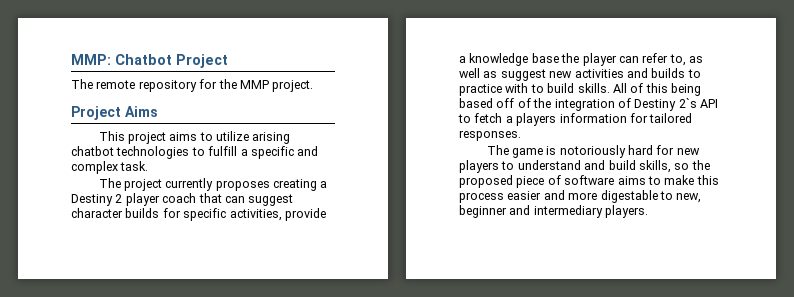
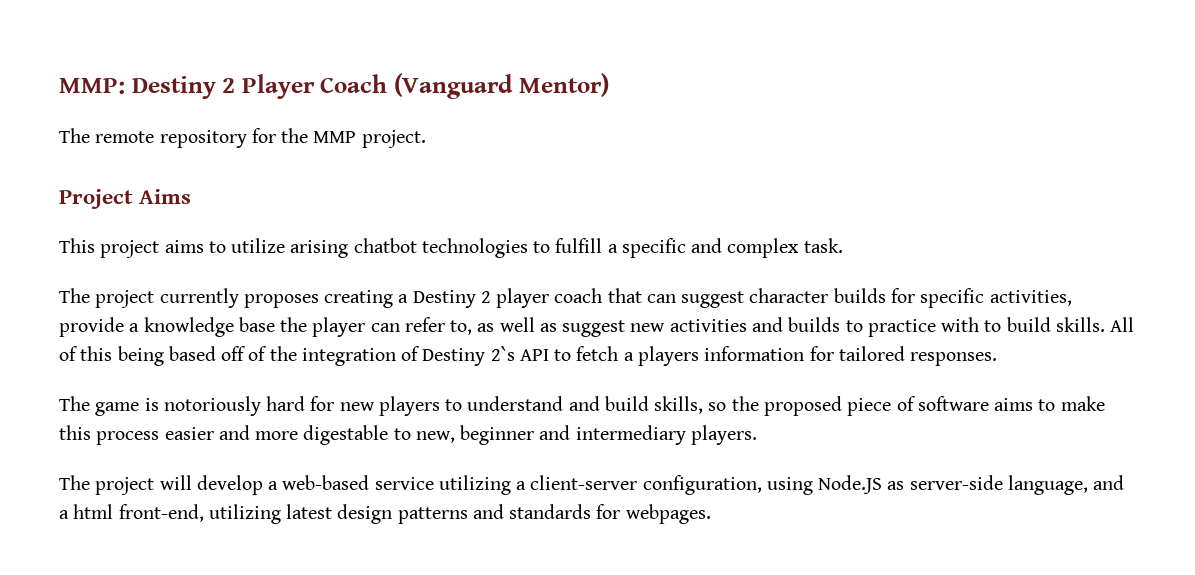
[115,54,228,68] Chatbot Project -> [131,73,609,99] Destiny 2 Player Coach (Vanguard Mentor)
(649, 211) none -> [59,475,1125,495] [59,504,711,524] // The project will develop a web-based service utilizing a client-server configuration, using Node.JS as server-side language, and a html front-end, utilizing latest design patterns and standards for webpages.

